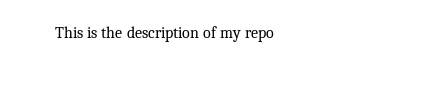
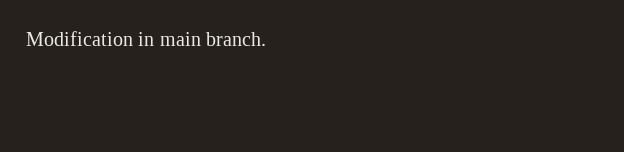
[55,26,275,42] This is the description of my repo -> [26,31,267,46] Modification in main branch.

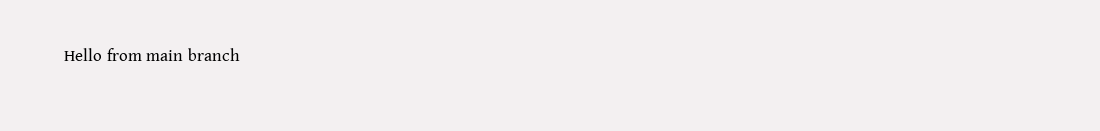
[26,31,267,46] Modification in main branch. -> [64,48,240,61] Hello from main branch

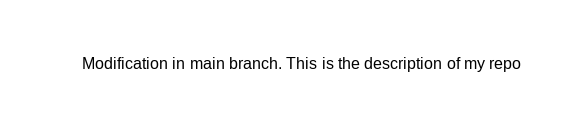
[64,48,240,61] Hello from main branch -> [82,57,522,72] Modification in main branch. This is the description of my repo

